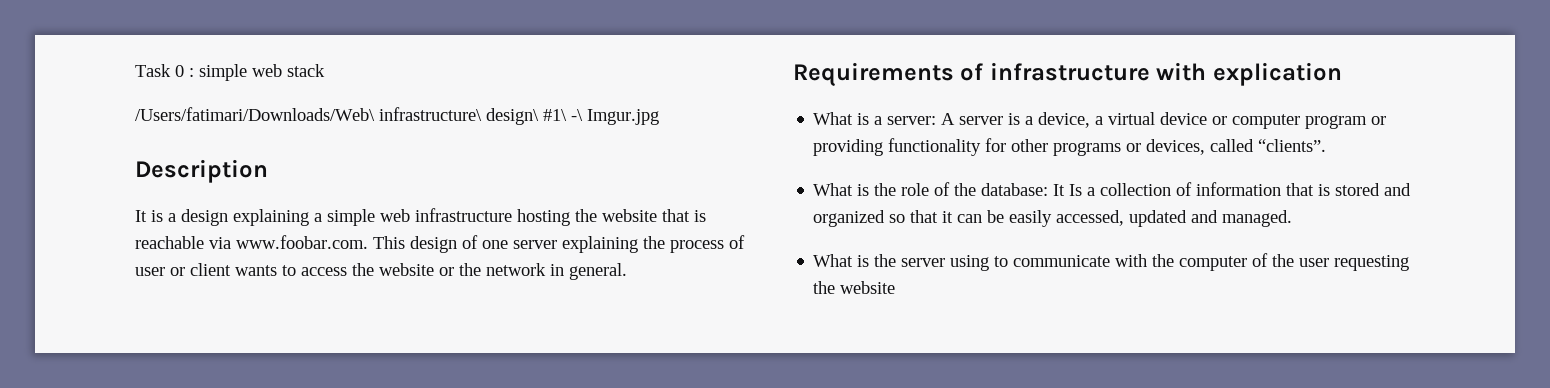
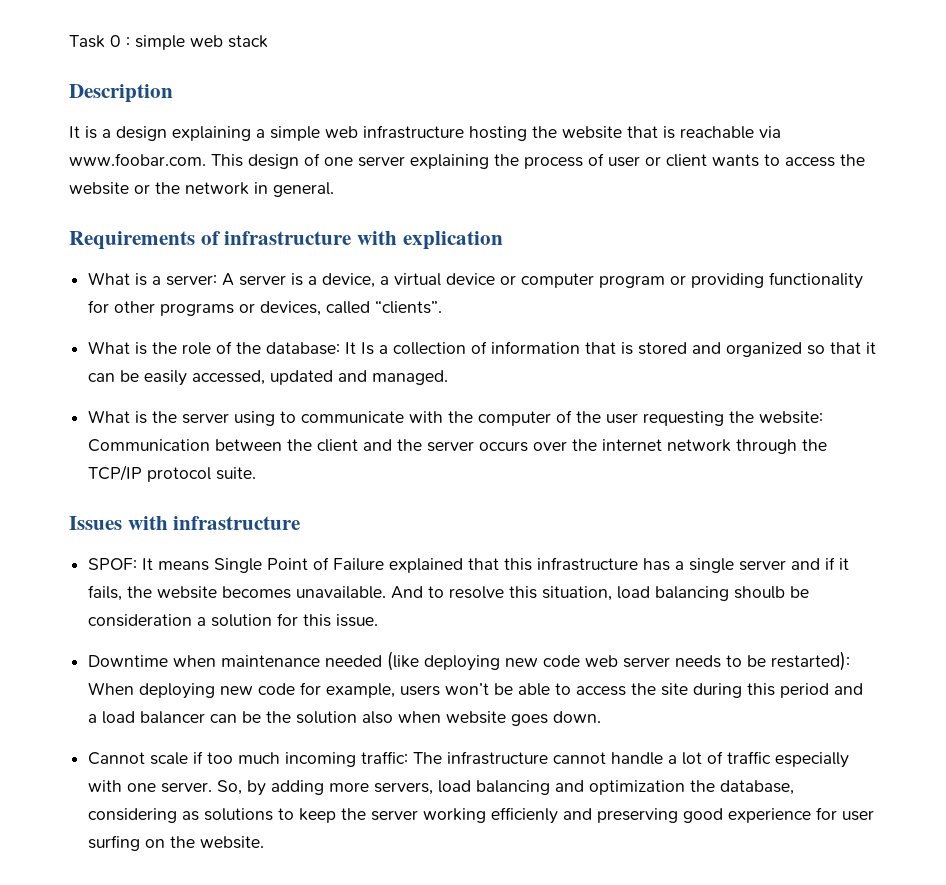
[135,107,659,125] // /Users/fatimari/Downloads/Web\ infrastructure\ design\ #1\ -\ Imgur.jpg -> (268, 41) none
[840,281,896,294] website -> [759,411,824,424] [88,439,828,454] [88,465,257,482] [69,516,301,530] [88,557,850,573] [88,585,810,601] [88,613,379,627] [88,651,851,671] [88,682,864,699] [88,711,602,726] [88,751,850,768] [88,780,795,796] [88,807,875,824] [88,835,265,851] website: Communication between the client and the server occurs over the internet network through the TCP/IP protocol suite. // Issues with infrastructure // SPOF: It means Single Point of Failure explained that this infrastructure has a single server and if it fails, the website becomes unavailable. And to resolve this situation, load balancing shoulb be consideration a solution for this issue. // Downtime when maintenance needed (like deploying new code web server needs to be restarted): When deploying new code for example, users won’t be able to access the site during this period and a load balancer can be the solution also when website goes down. // Cannot scale if too much incoming traffic: The infrastructure cannot handle a lot of traffic especially with one server. So, by adding more servers, load balancing and optimization the database, considering as solutions to keep the server working efficienly and preserving good experience for user surfing on the website.

